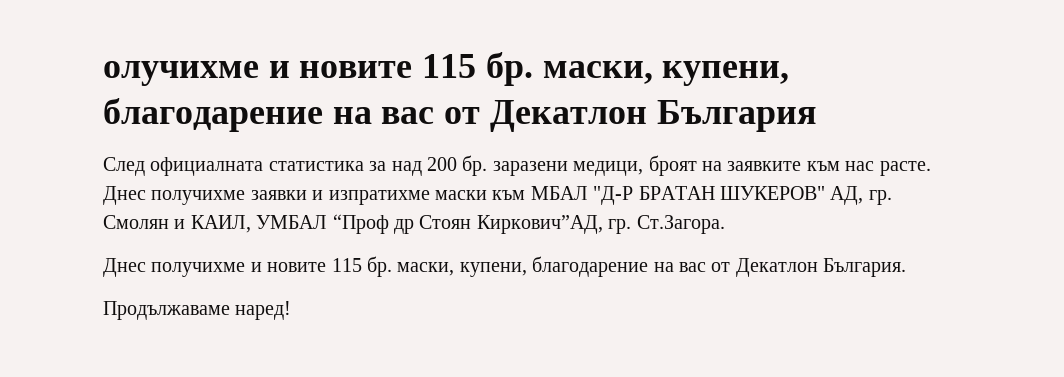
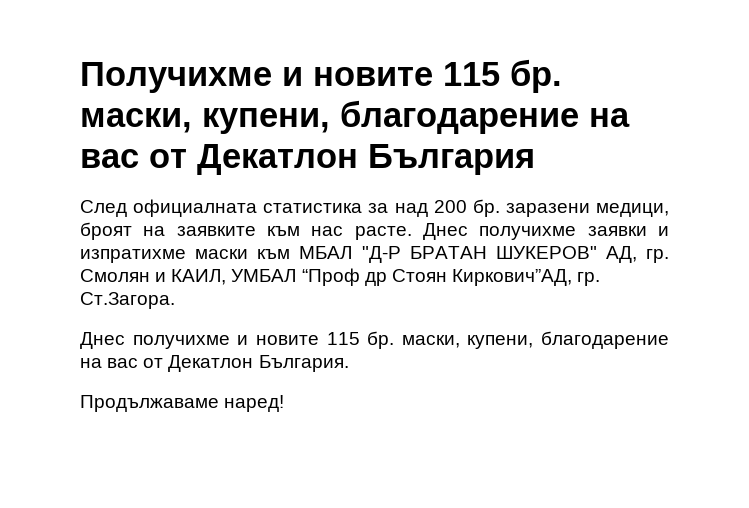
[103,61,259,86] олучихме -> [80,62,272,93] Получихме

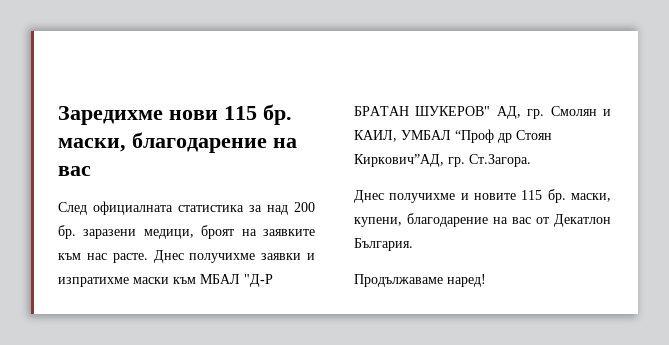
[80,59,562,93] [80,100,630,134] [80,144,535,175] Получихме и новите 115 бр. маски, купени, благодарение на вас от Декатлон България -> [58,104,292,125] [58,132,297,153] [58,166,91,176] Заредихме нови 115 бр. маски, благодарение на вас

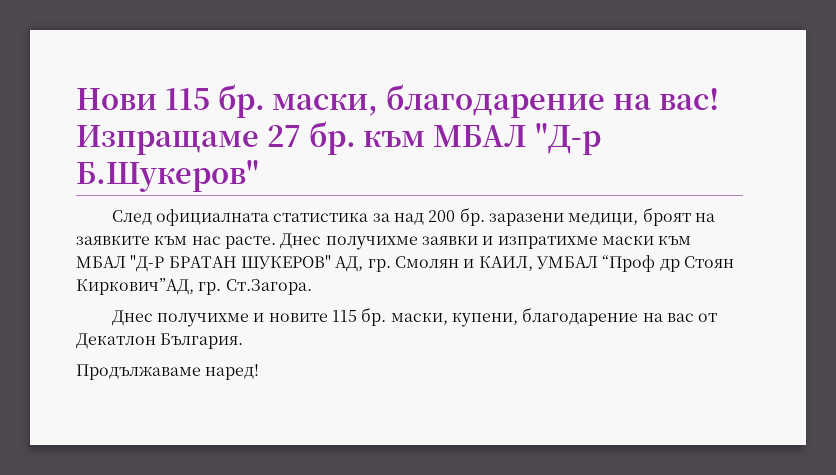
[58,106,218,125] Заредихме нови -> [76,88,157,110] Нови
[58,166,91,176] вас -> [658,88,719,110] [76,121,602,155] [76,160,259,192] вас! Изпращаме 27 бр. към МБАЛ "Д-р Б.Шукеров"

